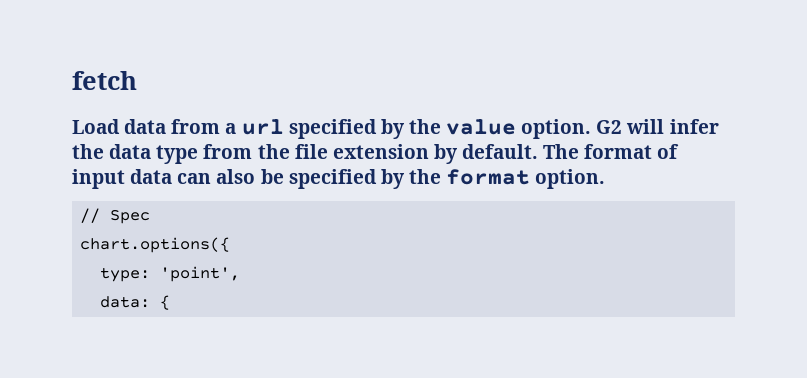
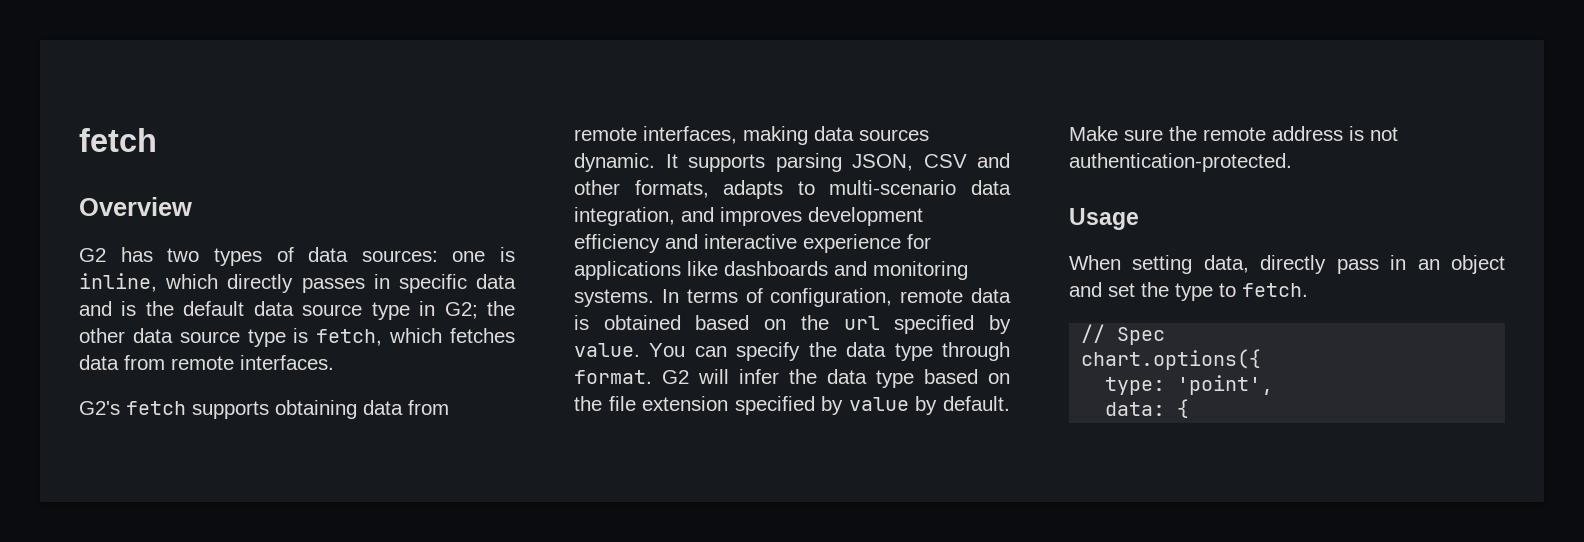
[72,119,592,139] Load data from a url specified by the value option. -> [79,197,192,216] [79,247,515,266] [79,273,516,293] [79,301,515,320] [79,328,515,347] [79,355,334,370] [79,400,449,419] [574,126,929,145] [574,153,1010,172] [574,180,1011,199] [574,207,923,226] [574,234,931,253] [574,261,968,280] [574,288,1011,307] [574,315,1011,334] [574,342,1010,361] [574,370,652,384] Overview // G2 has two types of data sources: one is inline, which directly passes in specific data and is the default data source type in G2; the other data source type is fetch, which fetches data from remote interfaces. // G2's fetch supports obtaining data from remote interfaces, making data sources dynamic. It supports parsing JSON, CSV and other formats, adapts to multi-scenario data integration, and improves development efficiency and interactive experience for applications like dashboards and monitoring systems. In terms of configuration, remote data is obtained based on the url specified by value. You can specify the data type through format.
[203,144,253,159] from -> [924,369,1010,384] based on
[433,144,680,164] [72,169,606,189] by default. The format of input data can also be specified by the format option. -> [734,396,1010,415] [1069,126,1398,141] [1069,153,1292,172] [1069,208,1139,230] [1069,255,1505,274] [1069,282,1308,301] specified by value by default. Make sure the remote address is not authentication-protected. // Usage // When setting data, directly pass in an object and set the type to fetch.

